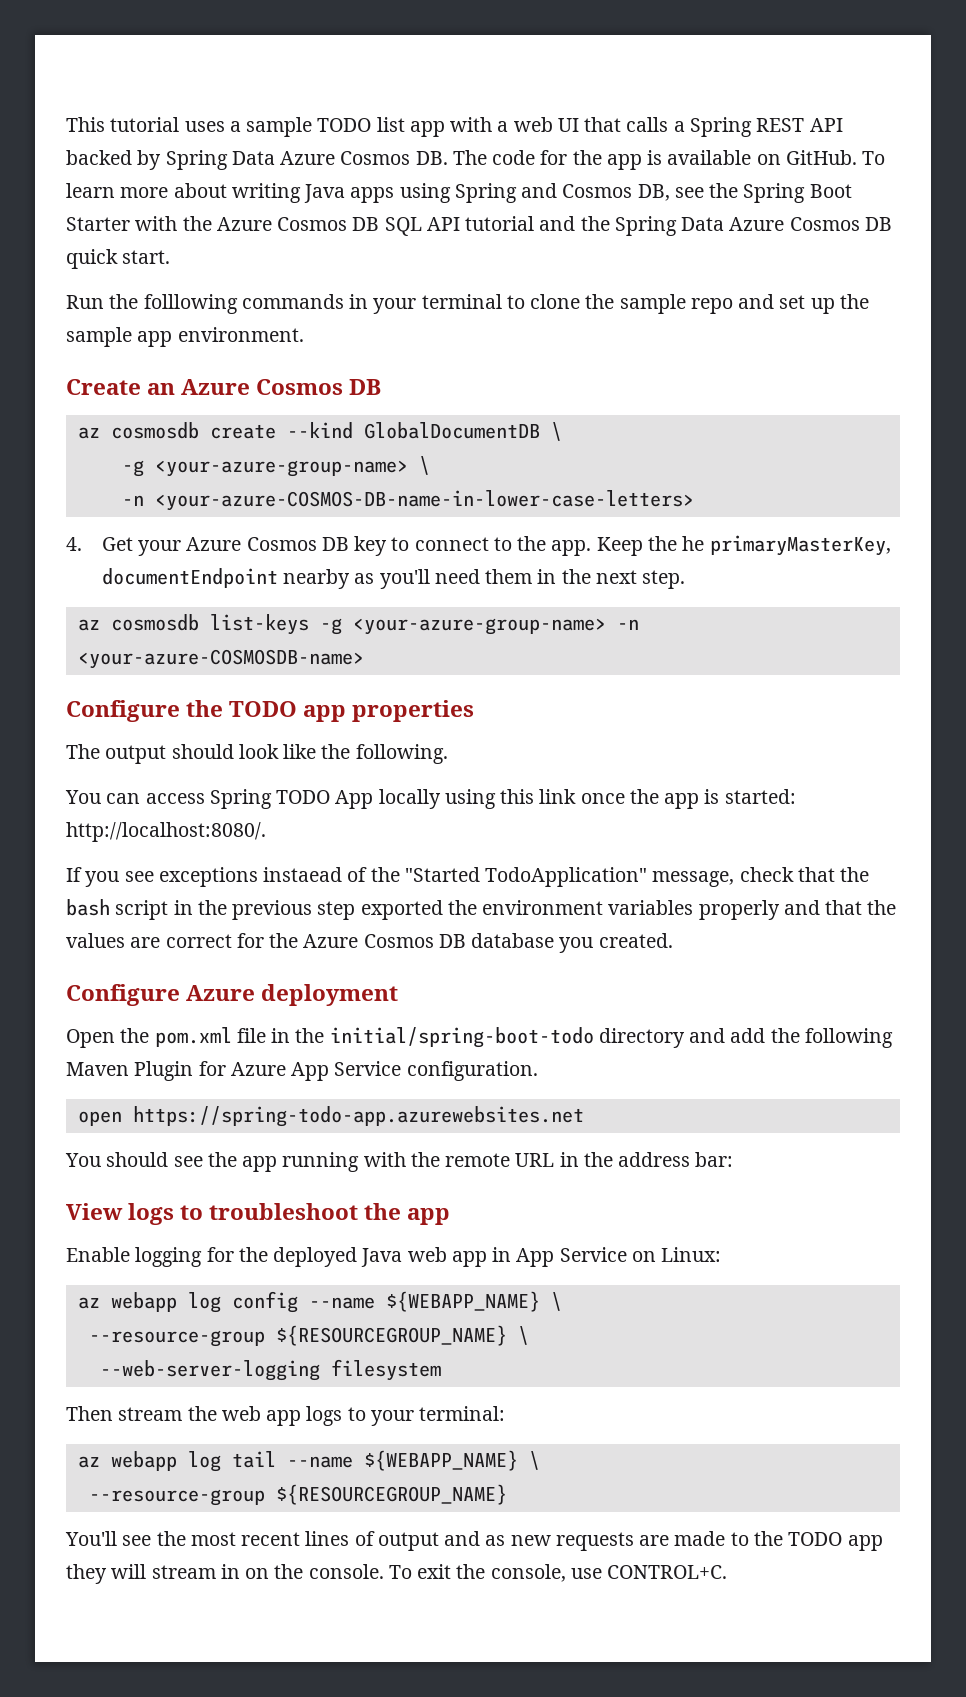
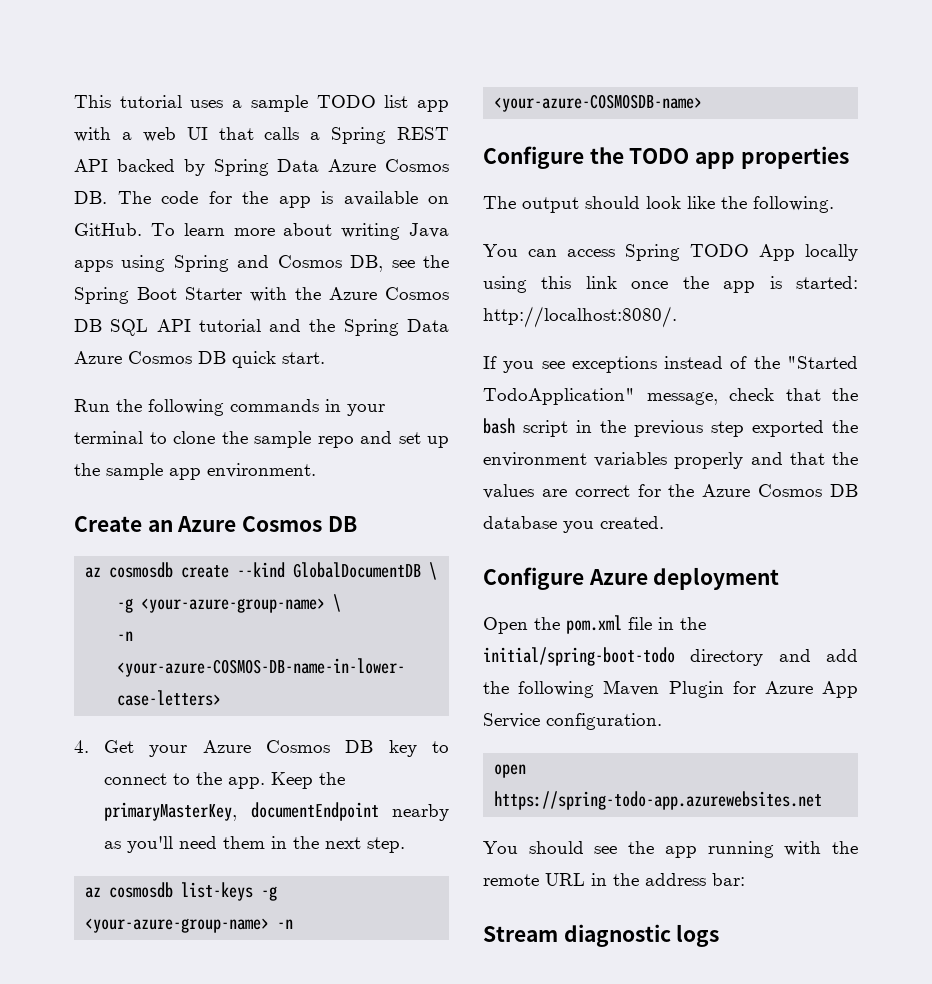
[143,294,238,314] folllowing -> [148,399,224,416] following
[682,536,705,551] he -> (346, 778) none
[263,867,343,882] instaead -> [664,356,724,369] instead
[66,1203,451,1225] [66,1247,722,1267] [77,1291,562,1313] [88,1325,529,1347] [99,1359,441,1381] [66,1406,506,1426] [77,1450,540,1472] [88,1484,507,1506] [65,1531,883,1551] [66,1564,728,1584] View logs to troubleshoot the app // Enable logging for the deployed Java web app in App Service on Linux: // az webapp log config --name ${WEBAPP_NAME} \ // --resource-group ${RESOURCEGROUP_NAME} \ // --web-server-logging filesystem // Then stream the web app logs to your terminal: // az webapp log tail --name ${WEBAPP_NAME} \ // --resource-group ${RESOURCEGROUP_NAME} // You'll see the most recent lines of output and as new requests are made to the TODO app they will stream in on the console. To exit the console, use CONTROL+C. -> [483,924,720,947] Stream diagnostic logs

